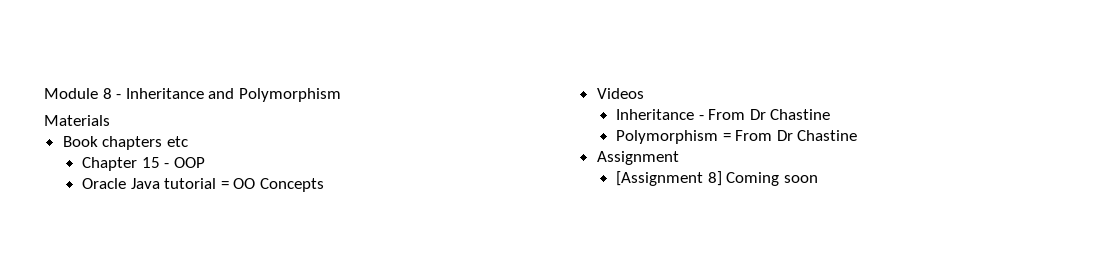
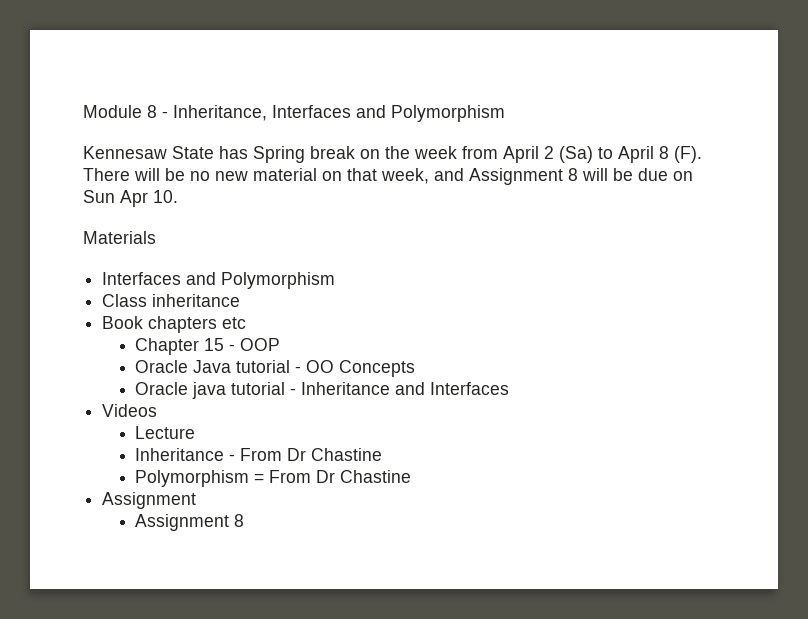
[125,88,341,102] [44,115,110,126] Inheritance and Polymorphism // Materials -> [173,105,505,122] [83,146,702,163] [83,168,693,185] [83,190,178,207] [83,231,156,244] [102,272,336,289] [102,294,241,307] Inheritance, Interfaces and Polymorphism // Kennesaw State has Spring break on the week from April 2 (Sa) to April 8 (F). There will be no new material on that week, and Assignment 8 will be due on Sun Apr 10. // Materials // Interfaces and Polymorphism // Class inheritance
[220,181,229,189] = -> [295,366,302,373] -
(324, 185) none -> [135,382,510,399] // Oracle java tutorial - Inheritance and Interfaces
(644, 93) none -> [135,426,196,439] // Lecture
[616,171,818,186] [Assignment 8] Coming soon -> [135,514,245,531] Assignment 8

